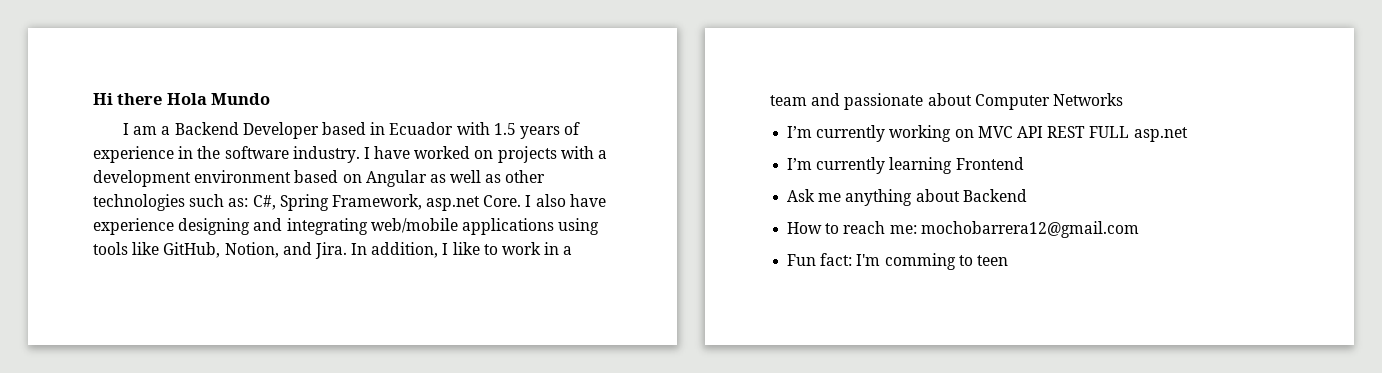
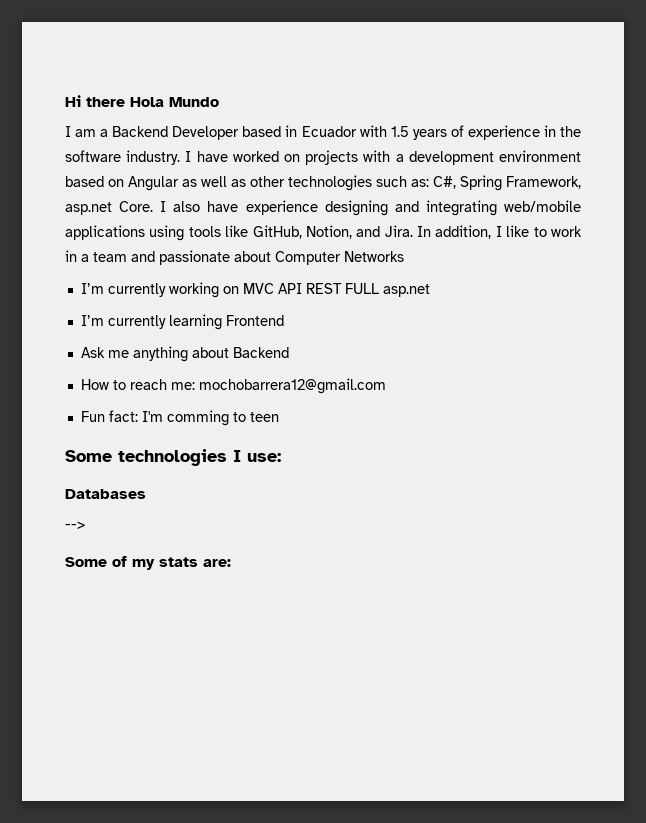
(1008, 260) none -> [65,449,281,466] [65,489,146,499] [65,521,85,529] [65,556,231,570] // Some technologies I use: // Databases // --> // Some of my stats are:

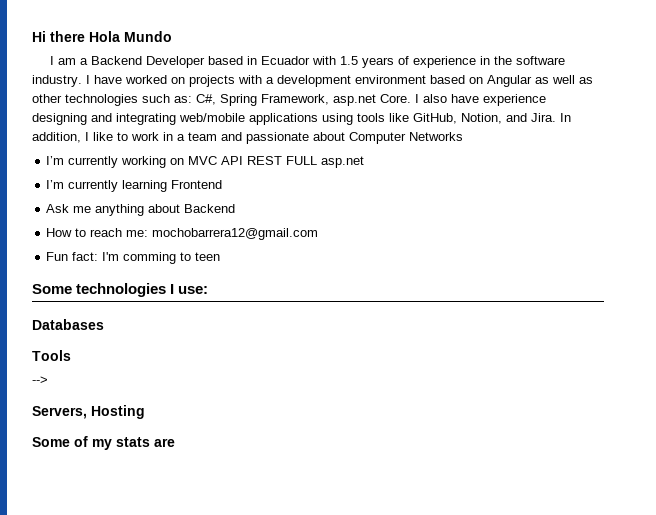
(146, 494) none -> [32,350,71,361] // Tools
(85, 525) none -> [32,405,145,419] // Servers, Hosting
[203,559,231,567] are: -> [154,438,175,447] are

